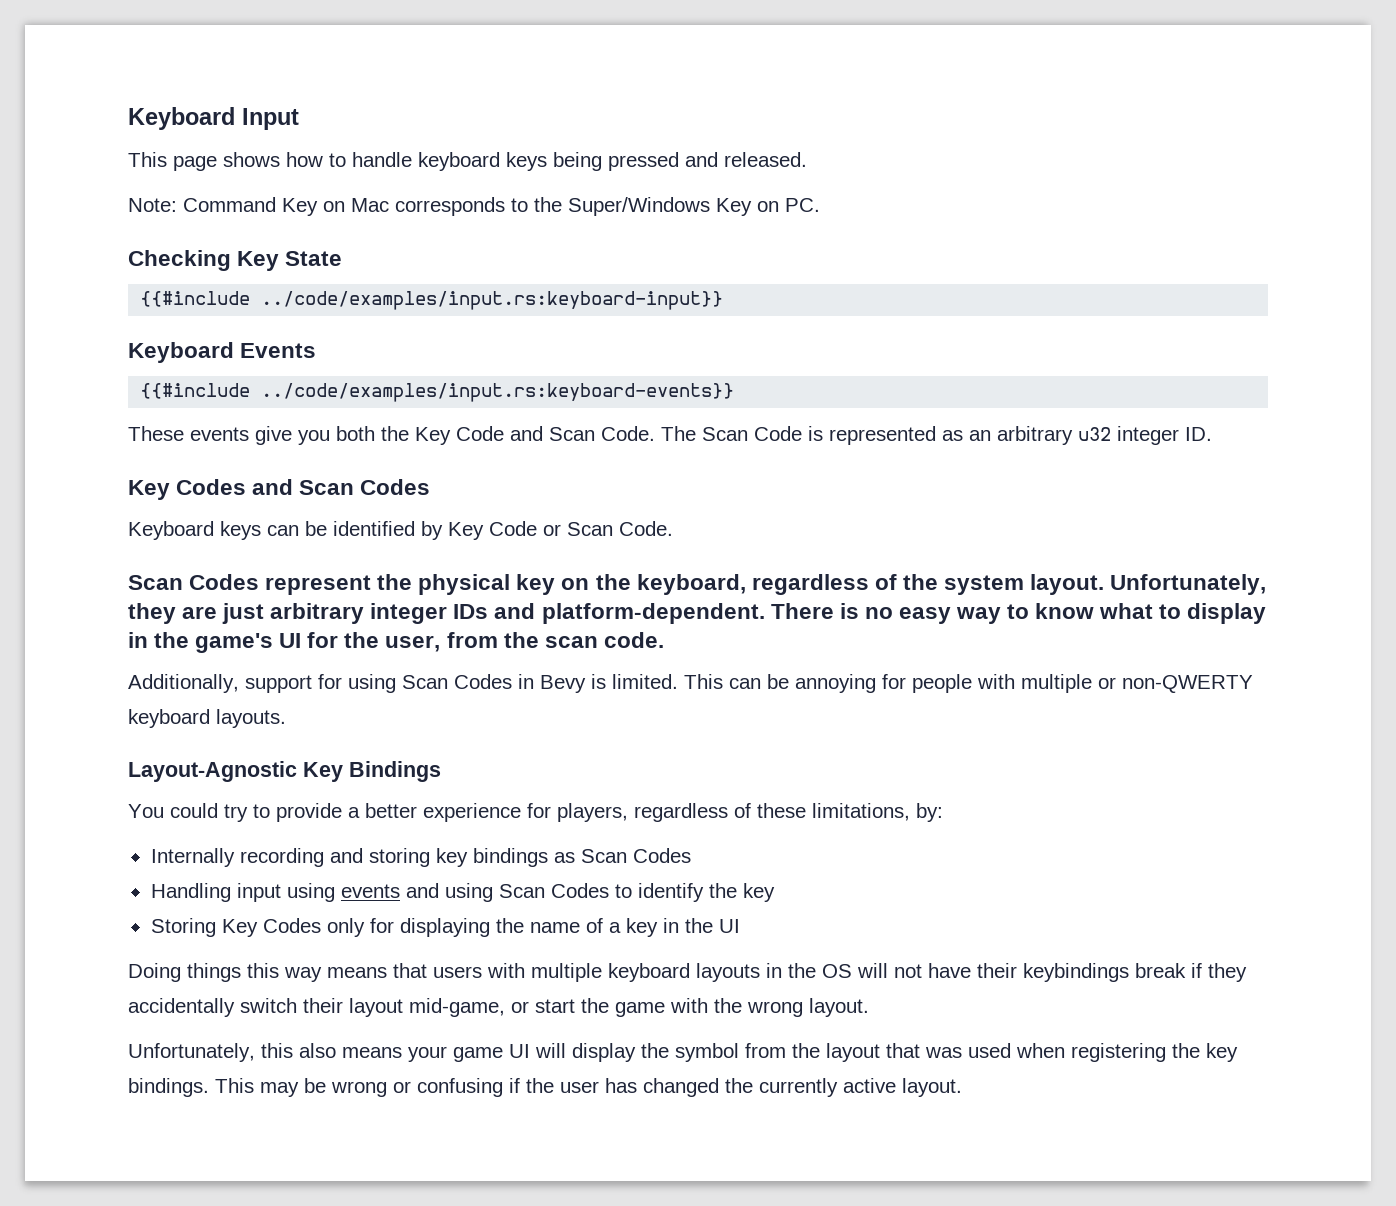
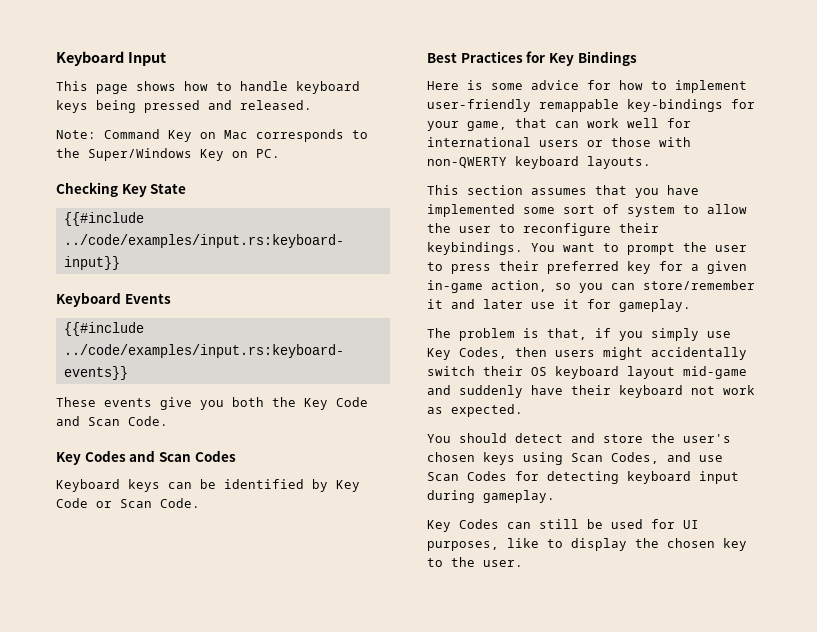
[661,426,1212,445] The Scan Code is represented as an arbitrary u32 integer ID. -> (168, 421) none
[128,574,1267,595] [128,603,1267,624] [128,632,664,653] [128,674,1253,693] [128,709,286,728] [128,761,441,782] [128,803,943,822] [150,848,691,867] [150,883,775,902] [150,918,740,937] [128,963,1247,982] [128,998,869,1017] [128,1043,1238,1062] [128,1078,962,1097] Scan Codes represent the physical key on the keyboard, regardless of the system layout. Unfortunately, they are just arbitrary integer IDs and platform-dependent. There is no easy way to know what to display in the game's UI for the user, from the scan code. // Additionally, support for using Scan Codes in Bevy is limited. This can be annoying for people with multiple or non-QWERTY keyboard layouts. // Layout-Agnostic Key Bindings // You could try to provide a better experience for players, regardless of these limitations, by: // Internally recording and storing key bindings as Scan Codes // Handling input using events and using Scan Codes to identify the key // Storing Key Codes only for displaying the name of a key in the UI // Doing things this way means that users with multiple keyboard layouts in the OS will not have their keybindings break if they accidentally switch their layout mid-game, or start the game with the wrong layout. // Unfortunately, this also means your game UI will display the symbol from the layout that was used when registering the key bindings. This may be wrong or confusing if the user has changed the currently active layout. -> [427,51,637,66] [427,80,747,93] [427,99,755,112] [427,118,691,131] [427,137,691,147] [427,156,651,169] [427,185,699,198] [427,204,747,217] [427,223,659,236] [427,242,747,255] [427,261,747,274] [427,280,755,293] [427,299,691,312] [427,328,731,341] [427,347,747,360] [427,366,747,379] [427,385,755,398] [427,404,523,417] [427,433,731,443] [427,452,723,465] [427,471,739,484] [427,490,555,503] [427,519,699,532] [427,538,747,551] [427,557,523,567] Best Practices for Key Bindings // Here is some advice for how to implement user-friendly remappable key-bindings for your game, that can work well for international users or those with non-QWERTY keyboard layouts. // This section assumes that you have implemented some sort of system to allow the user to reconfigure their keybindings. You want to prompt the user to press their preferred key for a given in-game action, so you can store/remember it and later use it for gameplay. // The problem is that, if you simply use Key Codes, then users might accidentally switch their OS keyboard layout mid-game and suddenly have their keyboard not work as expected. // You should detect and store the user's chosen keys using Scan Codes, and use Scan Codes for detecting keyboard input during gameplay. // Key Codes can still be used for UI purposes, like to display the chosen key to the user.

